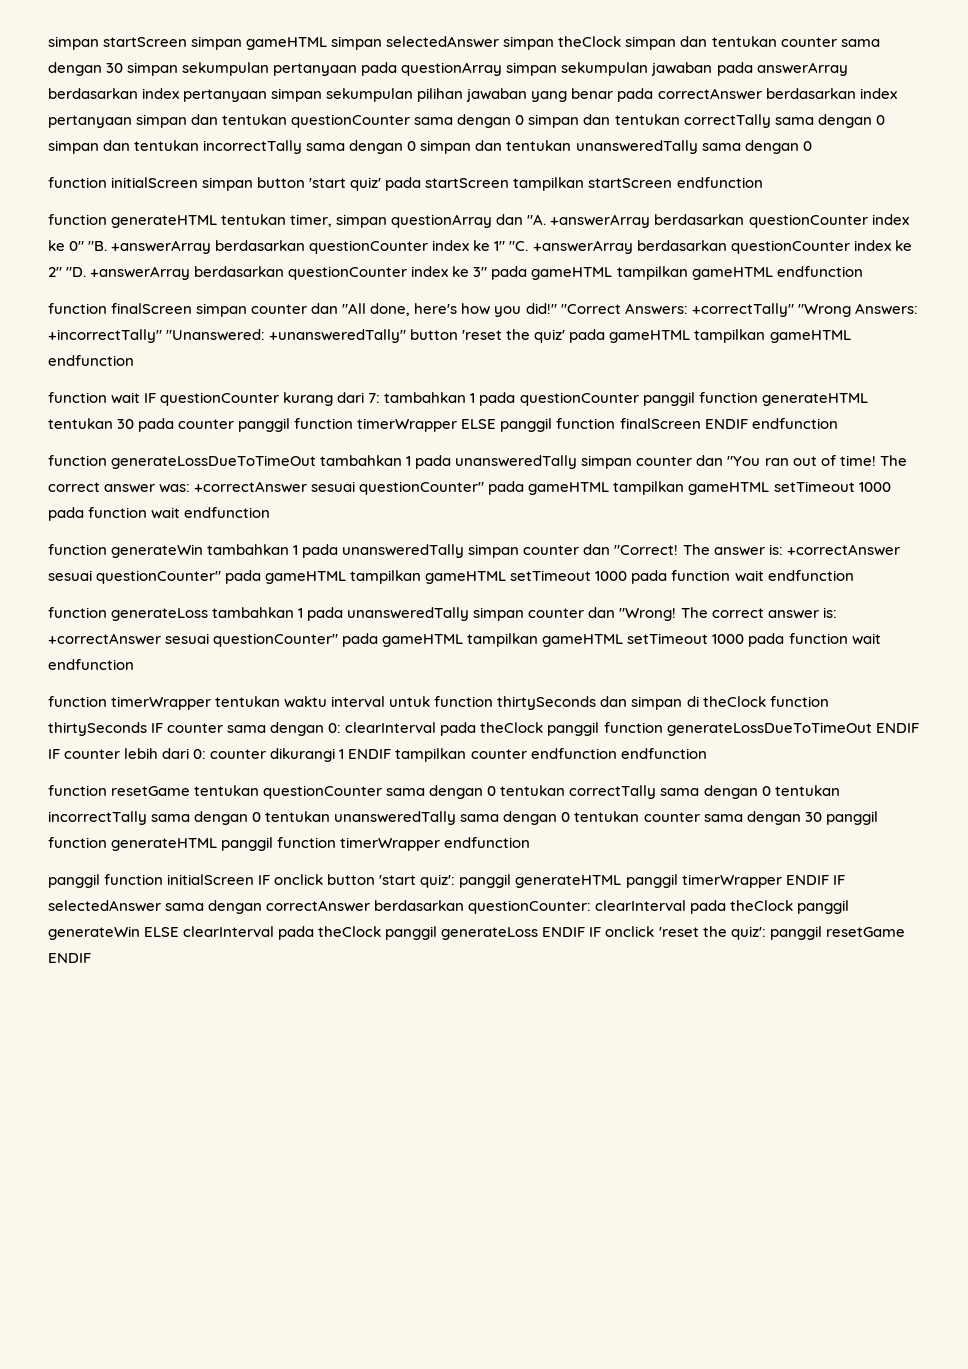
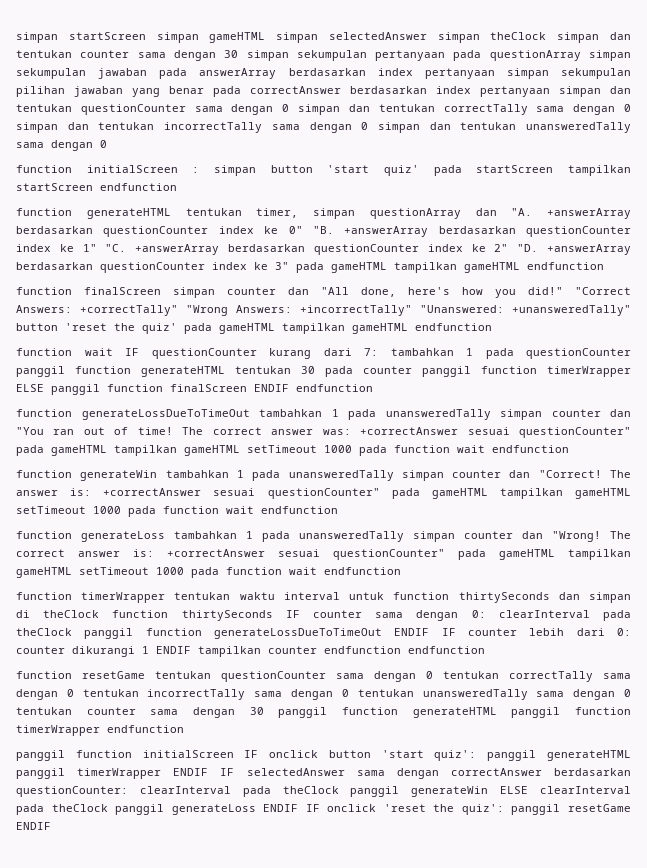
(199, 182) none -> [192,167,200,173] :

